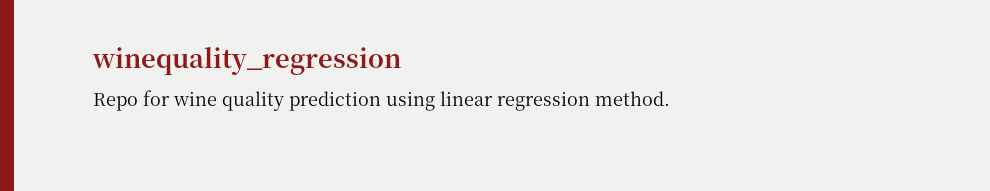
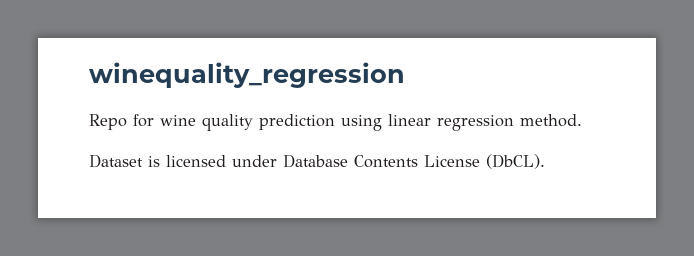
(670, 98) none -> [89,154,545,169] // Dataset is licensed under Database Contents License (DbCL).

